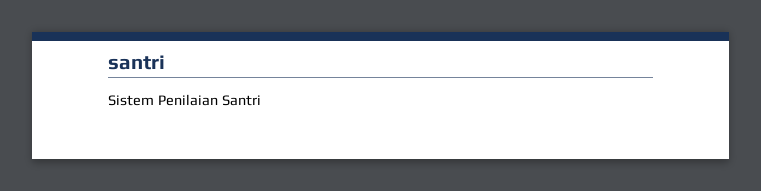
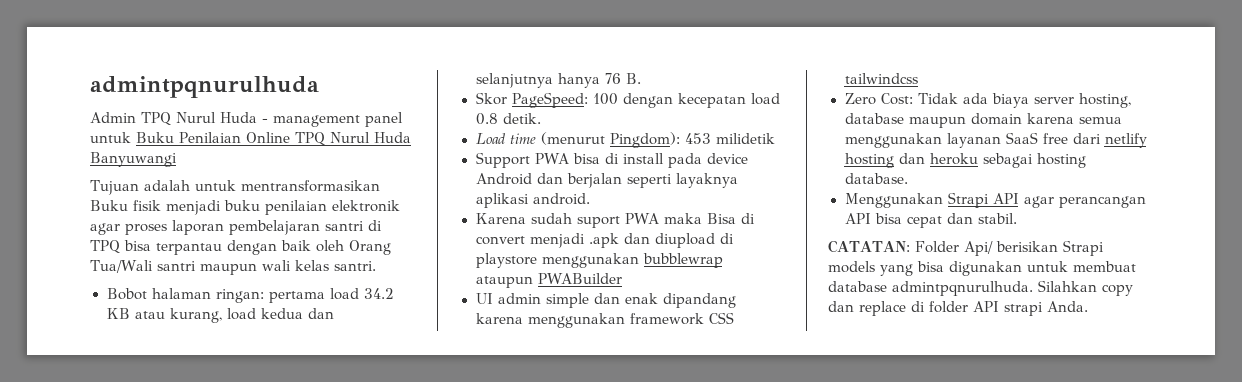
[108,55,165,70] [108,94,261,106] santri // Sistem Penilaian Santri -> [90,76,319,98] [90,112,403,127] [90,132,411,146] [90,152,177,167] [90,180,380,195] [90,200,400,215] [90,220,382,235] [90,240,391,255] [90,260,376,275] [106,288,394,303] [106,308,334,323] [475,73,641,88] [475,92,780,108] [475,113,541,125] [475,132,775,148] [475,152,749,168] [475,173,738,188] [475,193,590,208] [475,213,756,228] [475,233,734,248] [475,253,723,268] [475,273,623,288] [475,293,736,308] [475,312,734,328] [844,73,918,84] [844,93,1131,108] [844,113,1122,128] [844,132,1147,148] [844,153,1086,168] [844,173,908,184] [844,192,1146,208] [844,213,1017,228] [828,240,1104,256] [828,261,1136,276] [828,280,1133,296] [828,301,1088,316] admintpqnurulhuda // Admin TPQ Nurul Huda - management panel untuk Buku Penilaian Online TPQ Nurul Huda Banyuwangi // Tujuan adalah untuk mentransformasikan Buku fisik menjadi buku penilaian elektronik agar proses laporan pembelajaran santri di TPQ bisa terpantau dengan baik oleh Orang Tua/Wali santri maupun wali kelas santri. // Bobot halaman ringan: pertama load 34.2 KB atau kurang, load kedua dan selanjutnya hanya 76 B. // Skor PageSpeed: 100 dengan kecepatan load 0.8 detik. // Load time (menurut Pingdom): 453 milidetik // Support PWA bisa di install pada device Android dan berjalan seperti layaknya aplikasi android. // Karena sudah suport PWA maka Bisa di convert menjadi .apk dan diupload di playstore menggunakan bubblewrap ataupun PWABuilder // UI admin simple dan enak dipandang karena menggunakan framework CSS tailwindcss // Zero Cost: Tidak ada biaya server hosting, database maupun domain karena semua menggunakan layanan SaaS free dari netlify hosting dan heroku sebagai hosting database. // Menggunakan Strapi API agar perancangan API bisa cepat dan stabil. // CATATAN: Folder Api/ berisikan Strapi models yang bisa digunakan untuk membuat database admintpqnurulhuda. Silahkan copy dan replace di folder API strapi Anda.

